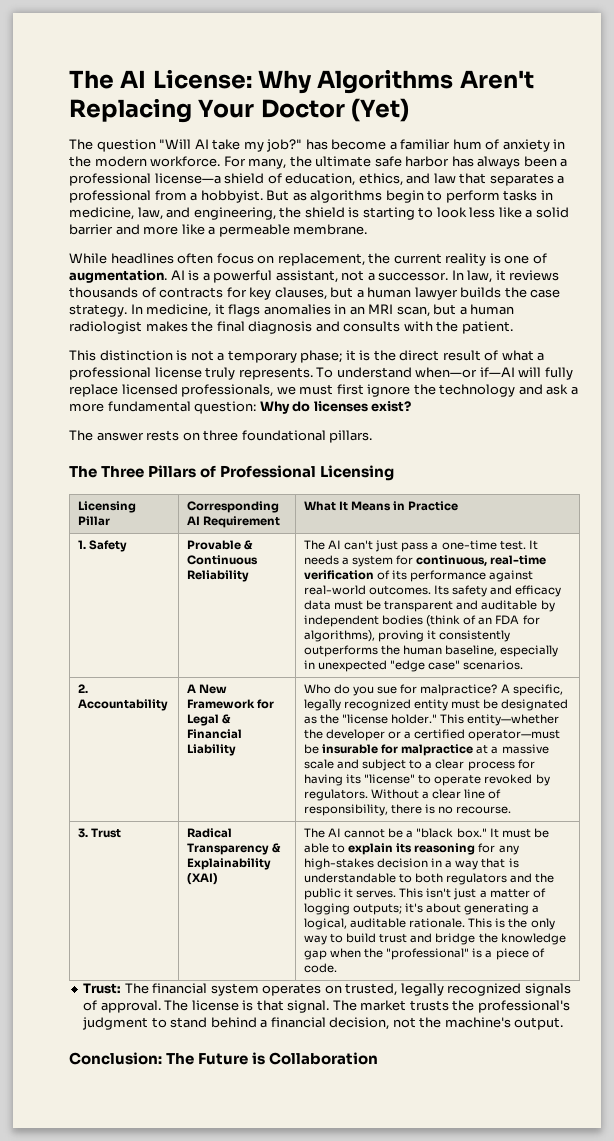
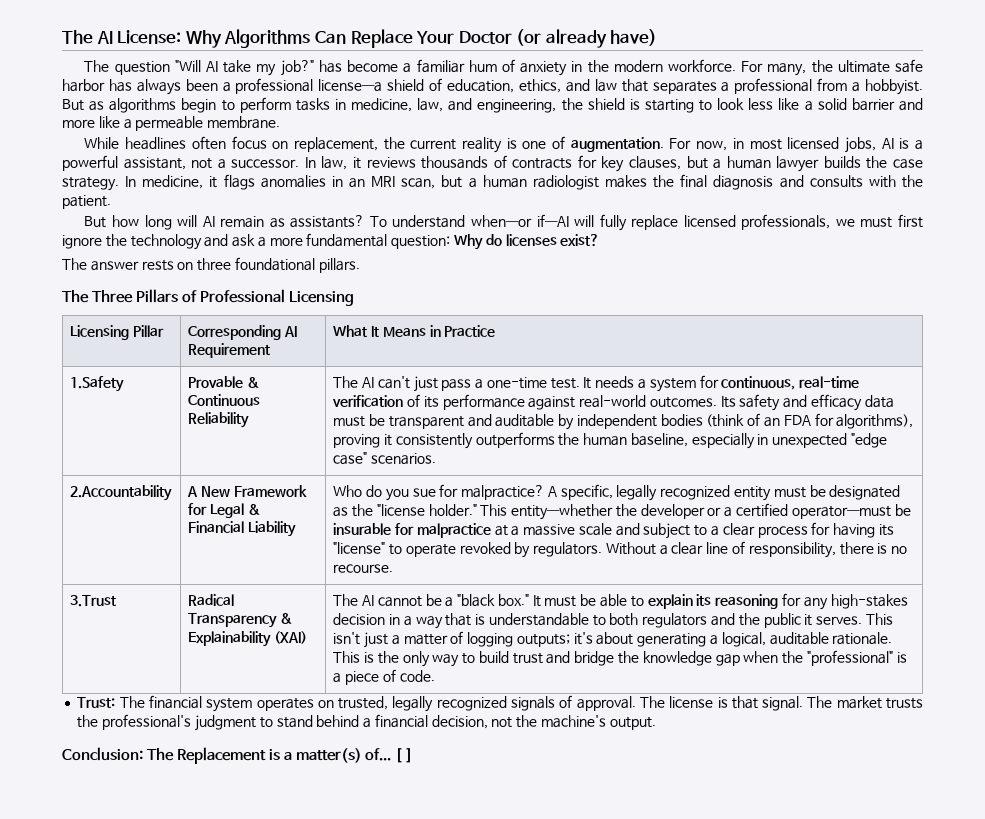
[459,70,534,89] [69,98,410,123] Aren't Replacing Your Doctor (Yet) -> [314,29,658,48] Can Replace Your Doctor (or already have)
(167, 276) none -> [669,137,876,153] For now, in most licensed jobs,
[69,350,545,363] [69,367,313,380] This distinction is not a temporary phase; it is the direct result of what a professional license truly represents. -> [84,215,365,230] But how long will AI remain as assistants?
[77,540,128,552] 1. Safety -> [70,376,125,392] 1.Safety
[77,684,88,693] [77,699,168,711] 2. Accountability -> [70,485,173,501] 2.Accountability
[77,828,122,838] 3. Trust -> [70,595,117,607] 3.Trust
[198,1052,379,1065] Future is Collaboration -> [176,747,414,764] Replacement is a matter(s) of... [ ]

